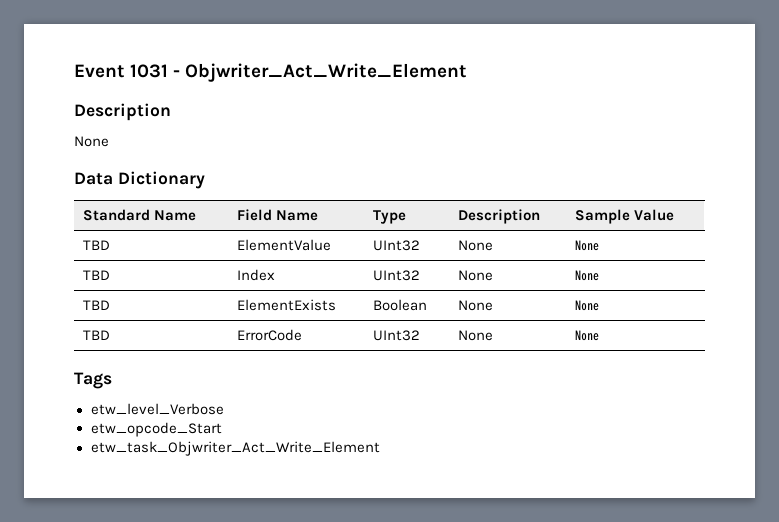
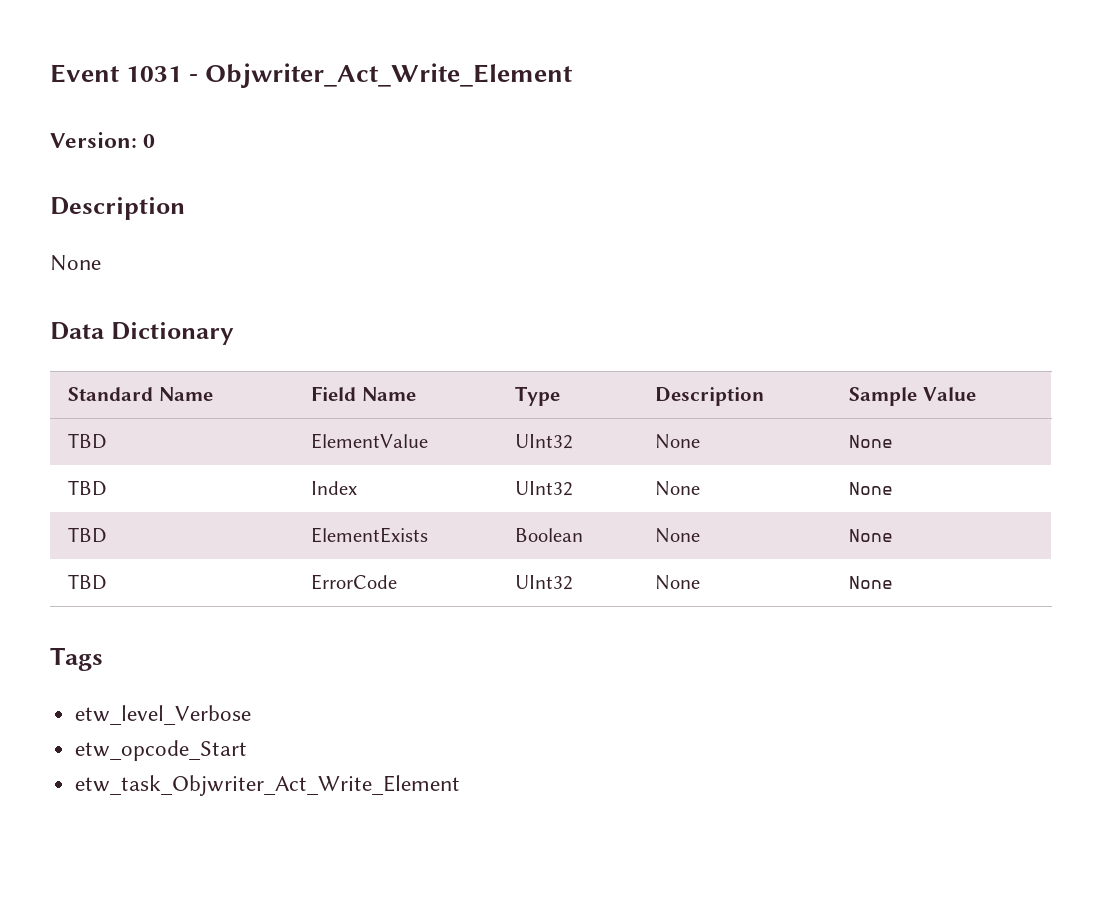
(468, 72) none -> [50,132,156,148] // Version: 0

